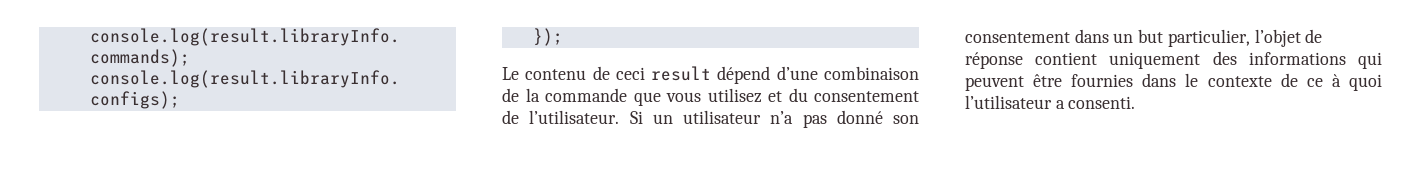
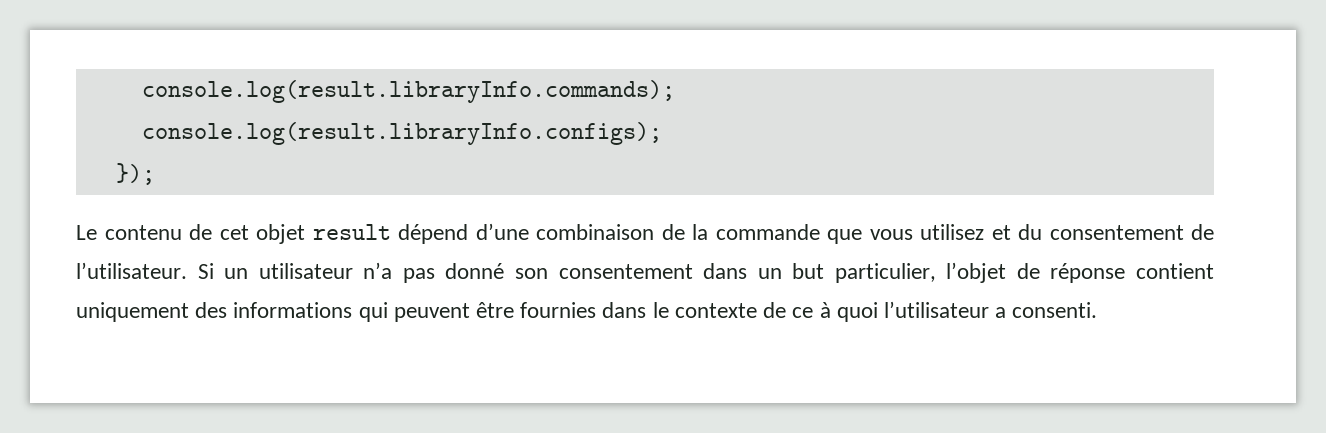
[615,67,645,80] ceci -> [219,224,305,244] cet objet

